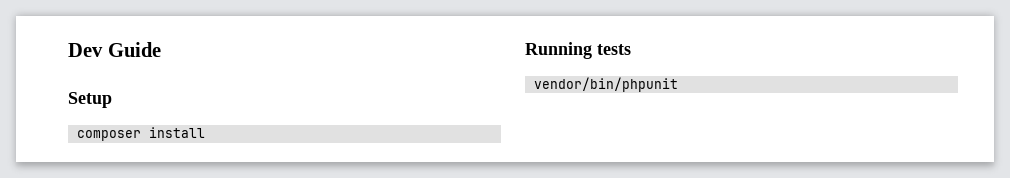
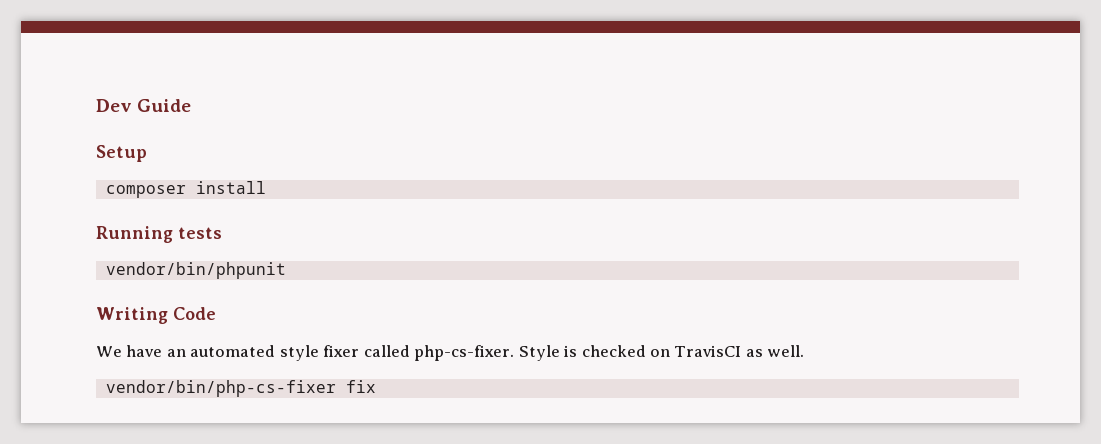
(678, 84) none -> [96,307,216,324] [96,345,805,361] [105,380,376,397] // Writing Code // We have an automated style fixer called php-cs-fixer. Style is checked on TravisCI as well. // vendor/bin/php-cs-fixer fix

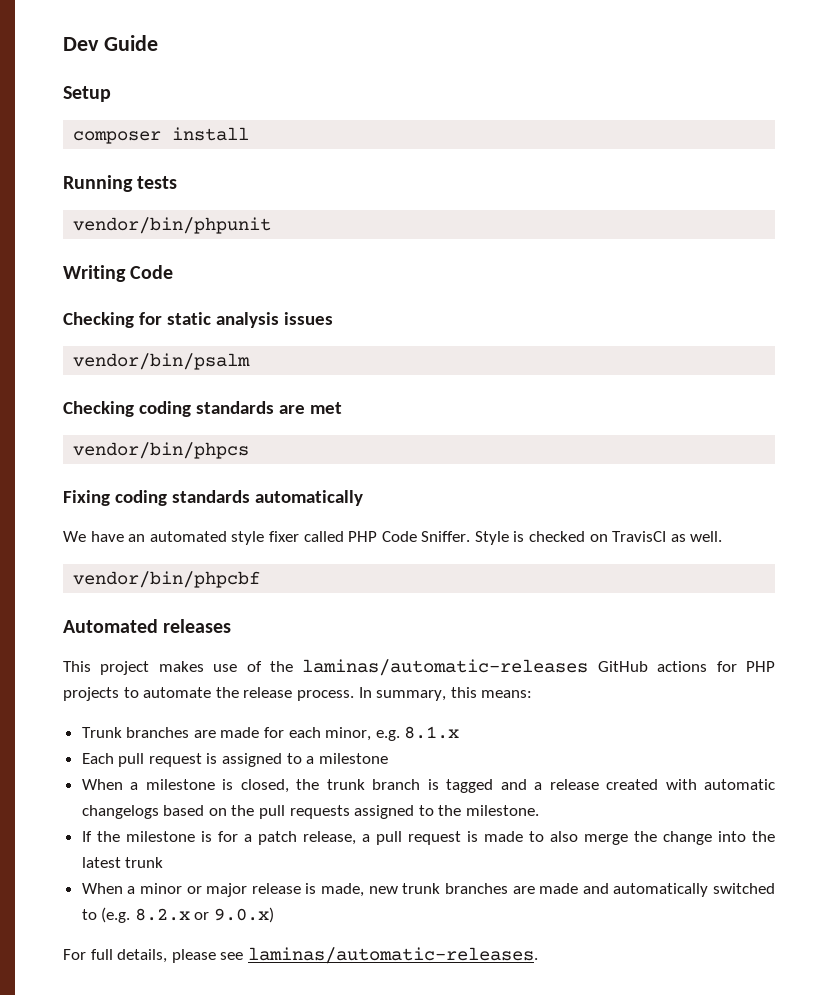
(216, 313) none -> [63,312,333,328] [73,353,251,370] [63,401,342,417] [73,442,250,459] [63,490,363,506] // Checking for static analysis issues // vendor/bin/psalm // Checking coding standards are met // vendor/bin/phpcs // Fixing coding standards automatically
[414,345,515,361] php-cs-fixer. -> [348,531,471,542] PHP Code Sniffer.
[105,380,376,397] vendor/bin/php-cs-fixer fix -> [73,571,261,588] [63,619,232,633] [63,659,775,676] [63,687,533,701] [81,726,460,741] [81,753,388,767] [81,779,776,793] [81,805,540,819] [81,831,775,845] [81,857,164,868] [81,883,775,897] [81,907,275,923] [63,947,538,964] vendor/bin/phpcbf // Automated releases // This project makes use of the laminas/automatic-releases GitHub actions for PHP projects to automate the release process. In summary, this means: // Trunk branches are made for each minor, e.g. 8.1.x // Each pull request is assigned to a milestone // When a milestone is closed, the trunk branch is tagged and a release created with automatic changelogs based on the pull requests assigned to the milestone. // If the milestone is for a patch release, a pull request is made to also merge the change into the latest trunk // When a minor or major release is made, new trunk branches are made and automatically switched to (e.g. 8.2.x or 9.0.x) // For full details, please see laminas/automatic-releases.

